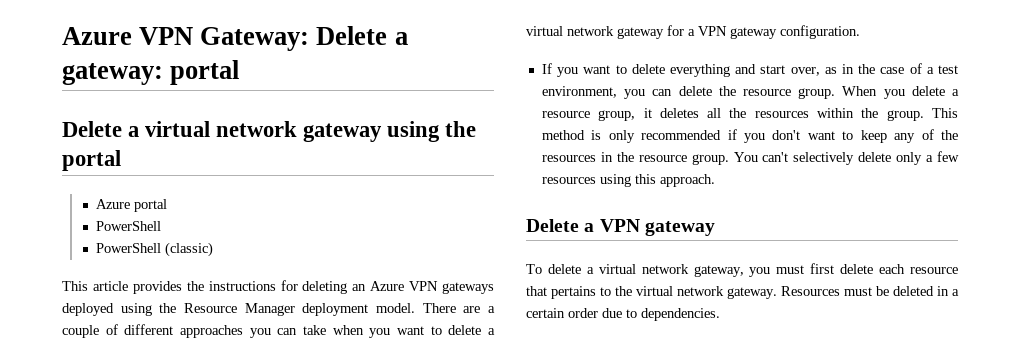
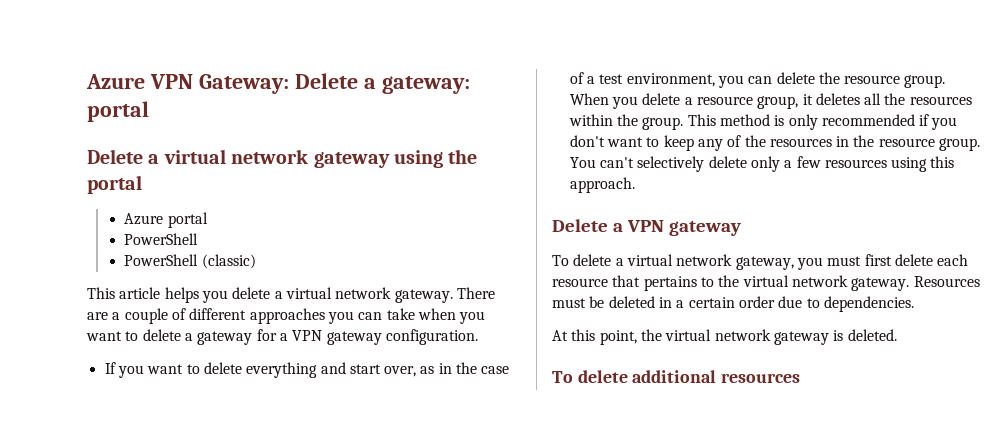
[132,280,494,294] [62,303,415,316] provides the instructions for deleting an Azure VPN gateways deployed using the Resource Manager deployment model. -> [164,287,453,303] helps you delete a virtual network gateway.
[526,26,614,36] virtual network -> (193, 337) none
(720, 314) none -> [552,329,897,345] [552,370,801,383] // At this point, the virtual network gateway is deleted. // To delete additional resources

